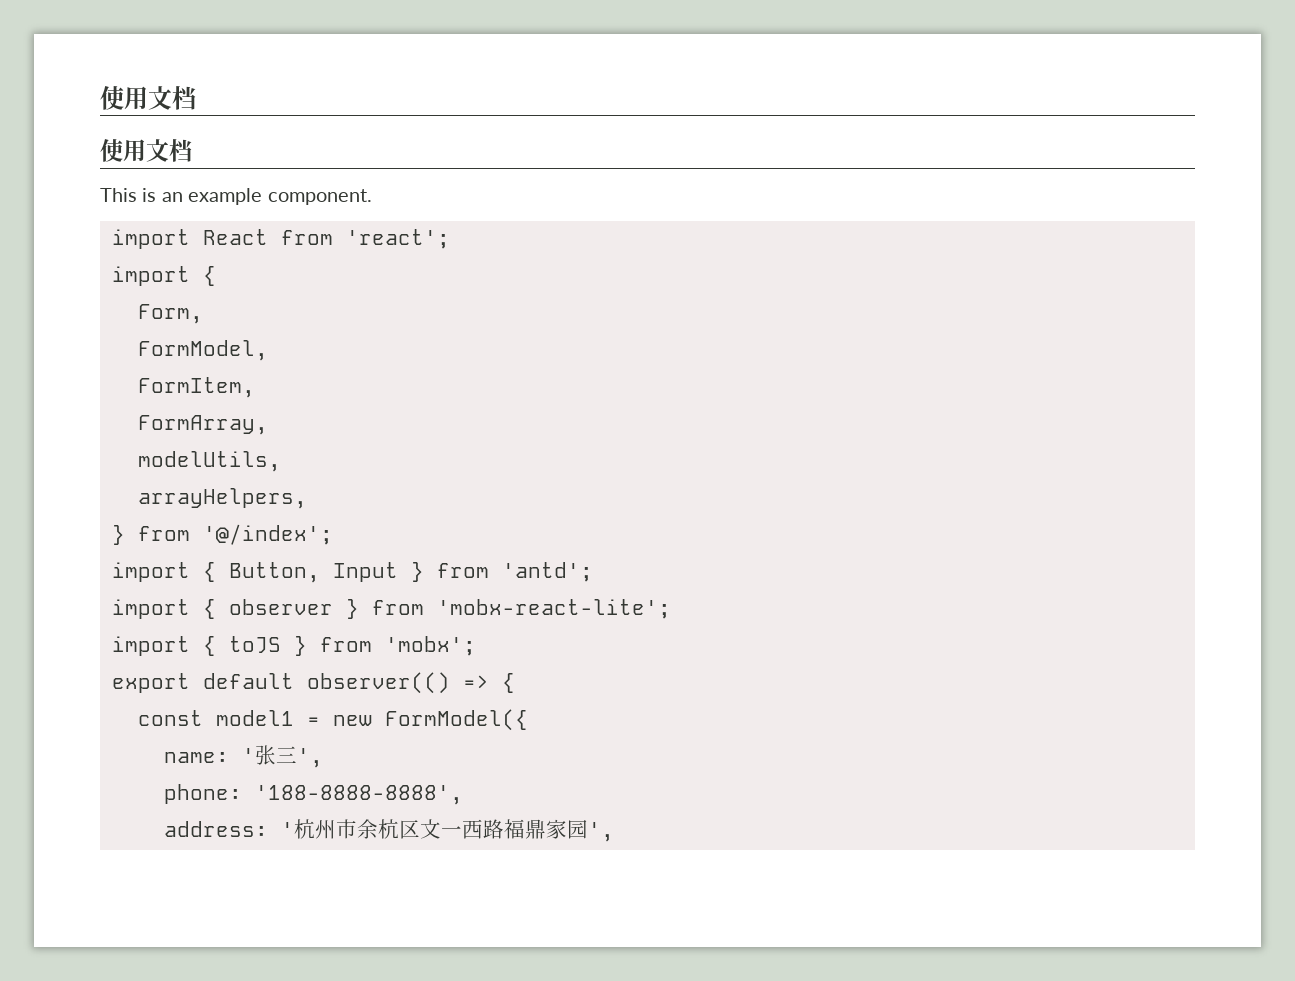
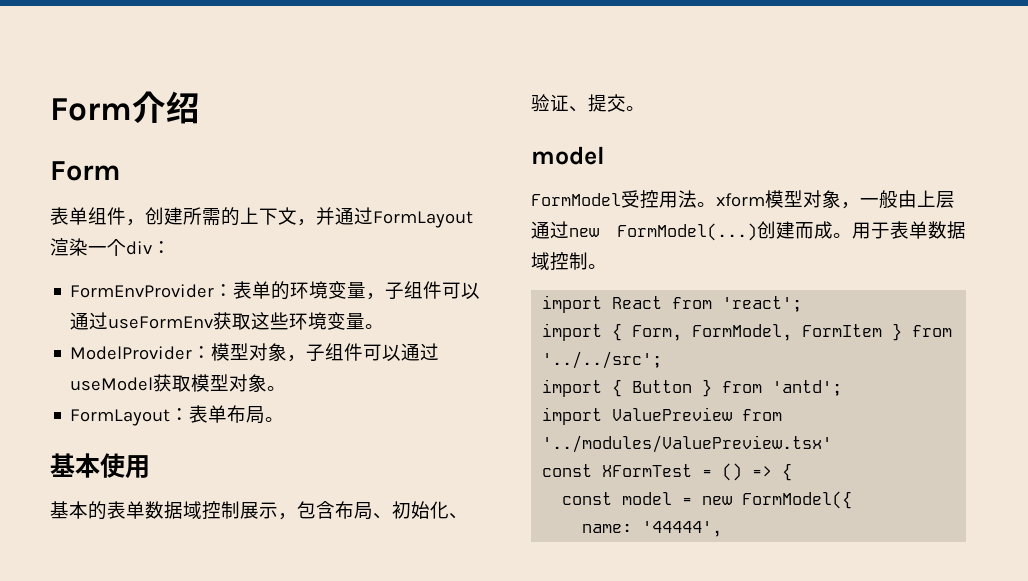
[100,85,196,110] [100,139,192,162] [100,188,372,205] 使用文档 // 使用文档 // This is an example component. -> [50,91,200,124] [50,161,121,181] [50,207,473,228] [50,238,171,256] [70,281,481,300] [70,312,385,330] [70,343,440,362] [70,374,287,392] [70,405,285,426] [50,453,150,479] [50,501,468,520] [531,94,645,112] [531,146,605,165] [531,190,955,209] [531,221,966,241] [531,252,607,271] Form介绍 // Form // 表单组件，创建所需的上下文，并通过FormLayout渲染一个div： // FormEnvProvider：表单的环境变量，子组件可以通过useFormEnv获取这些环境变量。 // ModelProvider：模型对象，子组件可以通过useModel获取模型对象。 // FormLayout：表单布局。 // 基本使用 // 基本的表单数据域控制展示，包含布局、初始化、验证、提交。 // model // FormModel受控用法。xform模型对象，一般由上层通过new FormModel(...)创建而成。用于表单数据域控制。
(216, 276) // -> (623, 332) none
(203, 314) // -> (683, 333) none
[138,377,255,398] [138,415,268,435] [138,451,281,472] [138,488,307,509] [112,524,333,545] [112,562,398,583] // FormItem, // FormArray, // modelUtils, // arrayHelpers, // } from '@/index'; // import { Button, Input -> [802,323,953,341] [542,351,663,369] [542,379,693,397] FormItem } from '../../src'; // import { Button
[203,599,671,619] [112,636,476,656] [112,672,450,694] { observer } from 'mobx-react-lite'; // import { toJS } from 'mobx'; // export default observer(() -> [612,407,783,421] [542,435,833,453] [542,463,743,481] ValuePreview from '../modules/ValuePreview.tsx' // const XFormTest = ()
[216,710,294,726] model1 -> [622,492,673,505] model
[242,745,323,768] [164,784,463,805] [164,819,614,842] '张三', // phone: '188-8888-8888', // address: '杭州市余杭区文一西路福鼎家园', -> [642,521,723,537] '44444',

